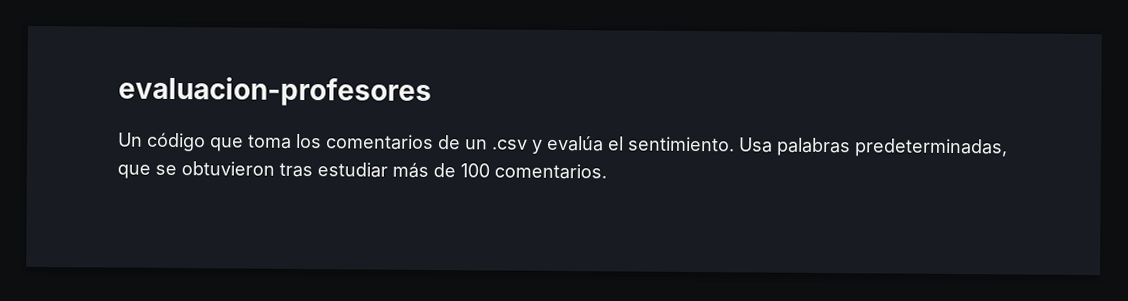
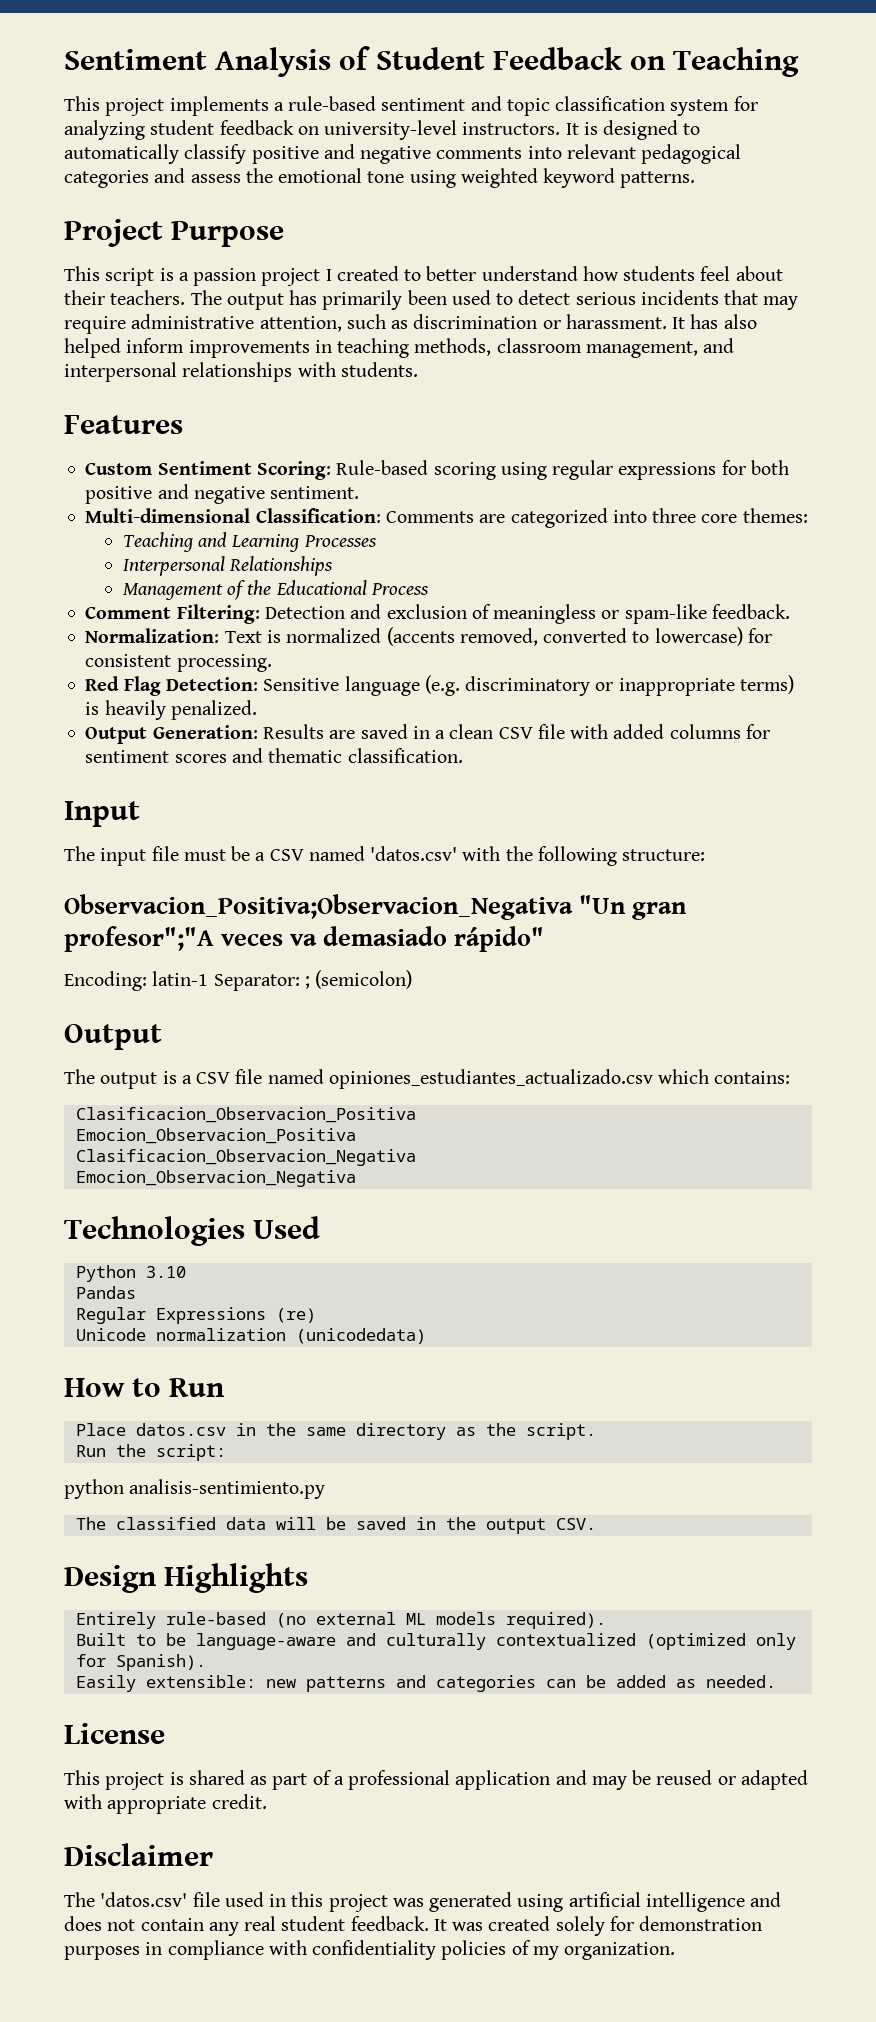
[118,75,432,107] [118,132,1008,158] [117,161,607,180] evaluacion-profesores // Un código que toma los comentarios de un .csv y evalúa el sentimiento. Usa palabras predeterminadas, que se obtuvieron tras estudiar más de 100 comentarios. -> [64,46,800,77] [64,96,758,116] [64,120,701,140] [64,144,742,164] [64,168,696,188] [64,219,285,247] [64,266,783,286] [64,290,799,310] [64,314,757,334] [64,338,735,358] [64,362,418,382] [64,415,183,434] [85,460,789,480] [85,484,360,504] [85,508,808,528] [122,532,377,552] [122,556,333,576] [122,580,429,600] [85,604,790,624] [85,627,772,646] [85,654,272,672] [85,675,794,696] [85,700,257,720] [85,724,770,744] [85,748,463,763] [64,801,140,827] [64,846,706,866] [64,894,688,920] [64,926,545,952] [64,970,413,991] [64,1024,162,1050] [64,1069,791,1089] [75,1107,416,1123] [75,1128,356,1144] [75,1149,416,1166] [75,1170,356,1187] [64,1216,321,1246] [75,1265,186,1282] [75,1286,136,1299] [75,1307,316,1324] [75,1328,426,1344] [64,1378,226,1397] [75,1423,596,1440] [75,1444,226,1461] [64,1479,326,1499] [75,1517,596,1534] [64,1563,309,1593] [75,1612,606,1629] [75,1633,796,1650] [75,1654,206,1671] [75,1675,776,1692] [64,1723,165,1744] [64,1770,808,1790] [64,1794,267,1814] [64,1843,213,1866] [64,1892,782,1912] [64,1916,763,1936] [64,1940,676,1960] Sentiment Analysis of Student Feedback on Teaching // This project implements a rule-based sentiment and topic classification system for analyzing student feedback on university-level instructors. It is designed to automatically classify positive and negative comments into relevant pedagogical categories and assess the emotional tone using weighted keyword patterns. // Project Purpose // This script is a passion project I created to better understand how students feel about their teachers. The output has primarily been used to detect serious incidents that may require administrative attention, such as discrimination or harassment. It has also helped inform improvements in teaching methods, classroom management, and interpersonal relationships with students. // Features // Custom Sentiment Scoring: Rule-based scoring using regular expressions for both positive and negative sentiment. // Multi-dimensional Classification: Comments are categorized into three core themes: // Teaching and Learning Processes // Interpersonal Relationships // Management of the Educational Process // Comment Filtering: Detection and exclusion of meaningless or spam-like feedback. // Normalization: Text is normalized (accents removed, converted to lowercase) for consistent processing. // Red Flag Detection: Sensitive language (e.g. discriminatory or inappropriate terms) is heavily penalized. // Output Generation: Results are saved in a clean CSV file with added columns for sentiment scores and thematic classification. // Input // The input file must be a CSV named 'datos.csv' with the following structure: // Observacion_Positiva;Observacion_Negativa "Un gran profesor";"A veces va demasiado rápido" // Encoding: latin-1 Separator: ; (semicolon) // Output // The output is a CSV file named opiniones_estudiantes_actualizado.csv which contains: // Clasificacion_Observacion_Positiva // Emocion_Observacion_Positiva // Clasificacion_Observacion_Negativa // Emocion_Observacion_Negativa // Technologies Used // Python 3.10 // Pandas // Regular Expressions (re) // Unicode normalization (unicodedata) // How to Run // Place datos.csv in the same directory as the script. // Run the script: // python analisis-sentimiento.py // The classified data will be saved in the output CSV. // Design Highlights // Entirely rule-based (no external ML models required). // Built to be language-aware and culturally contextualized (optimized only for Spanish). // Easily extensible: new patterns and categories can be added as needed. // License // This project is shared as part of a professional application and may be reused or adapted with appropriate credit. // Disclaimer // The 'datos.csv' file used in this project was generated using artificial intelligence and does not contain any real student feedback. It was created solely for demonstration purposes in compliance with confidentiality policies of my organization.

